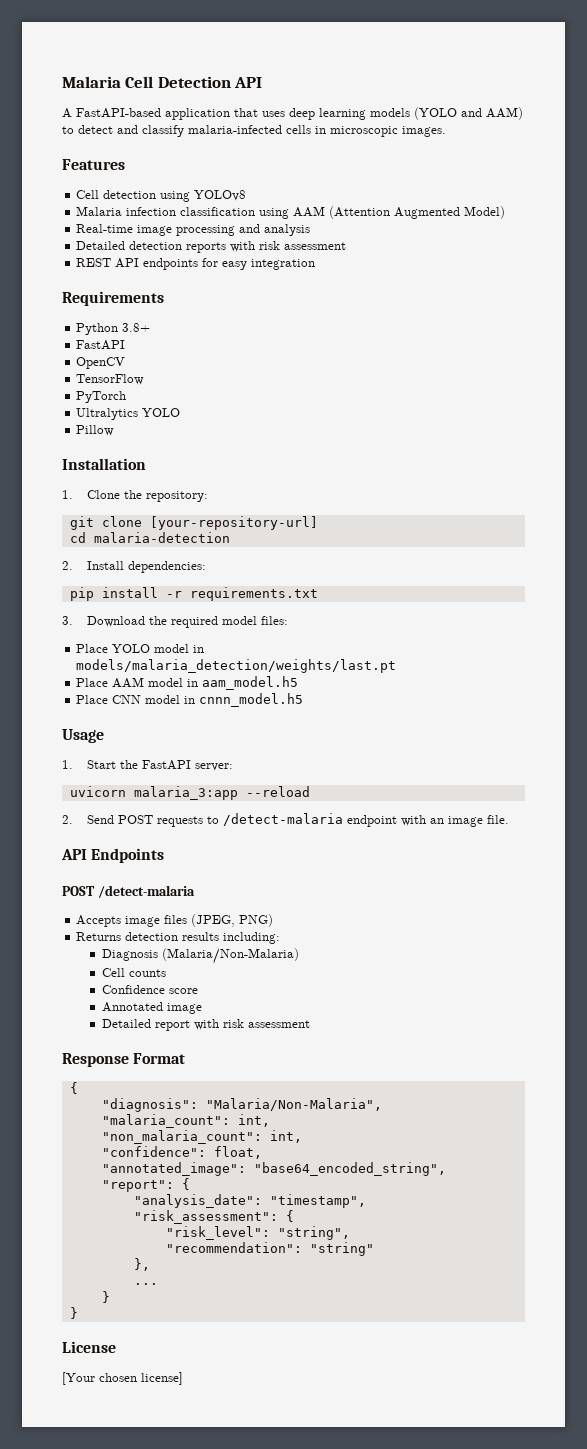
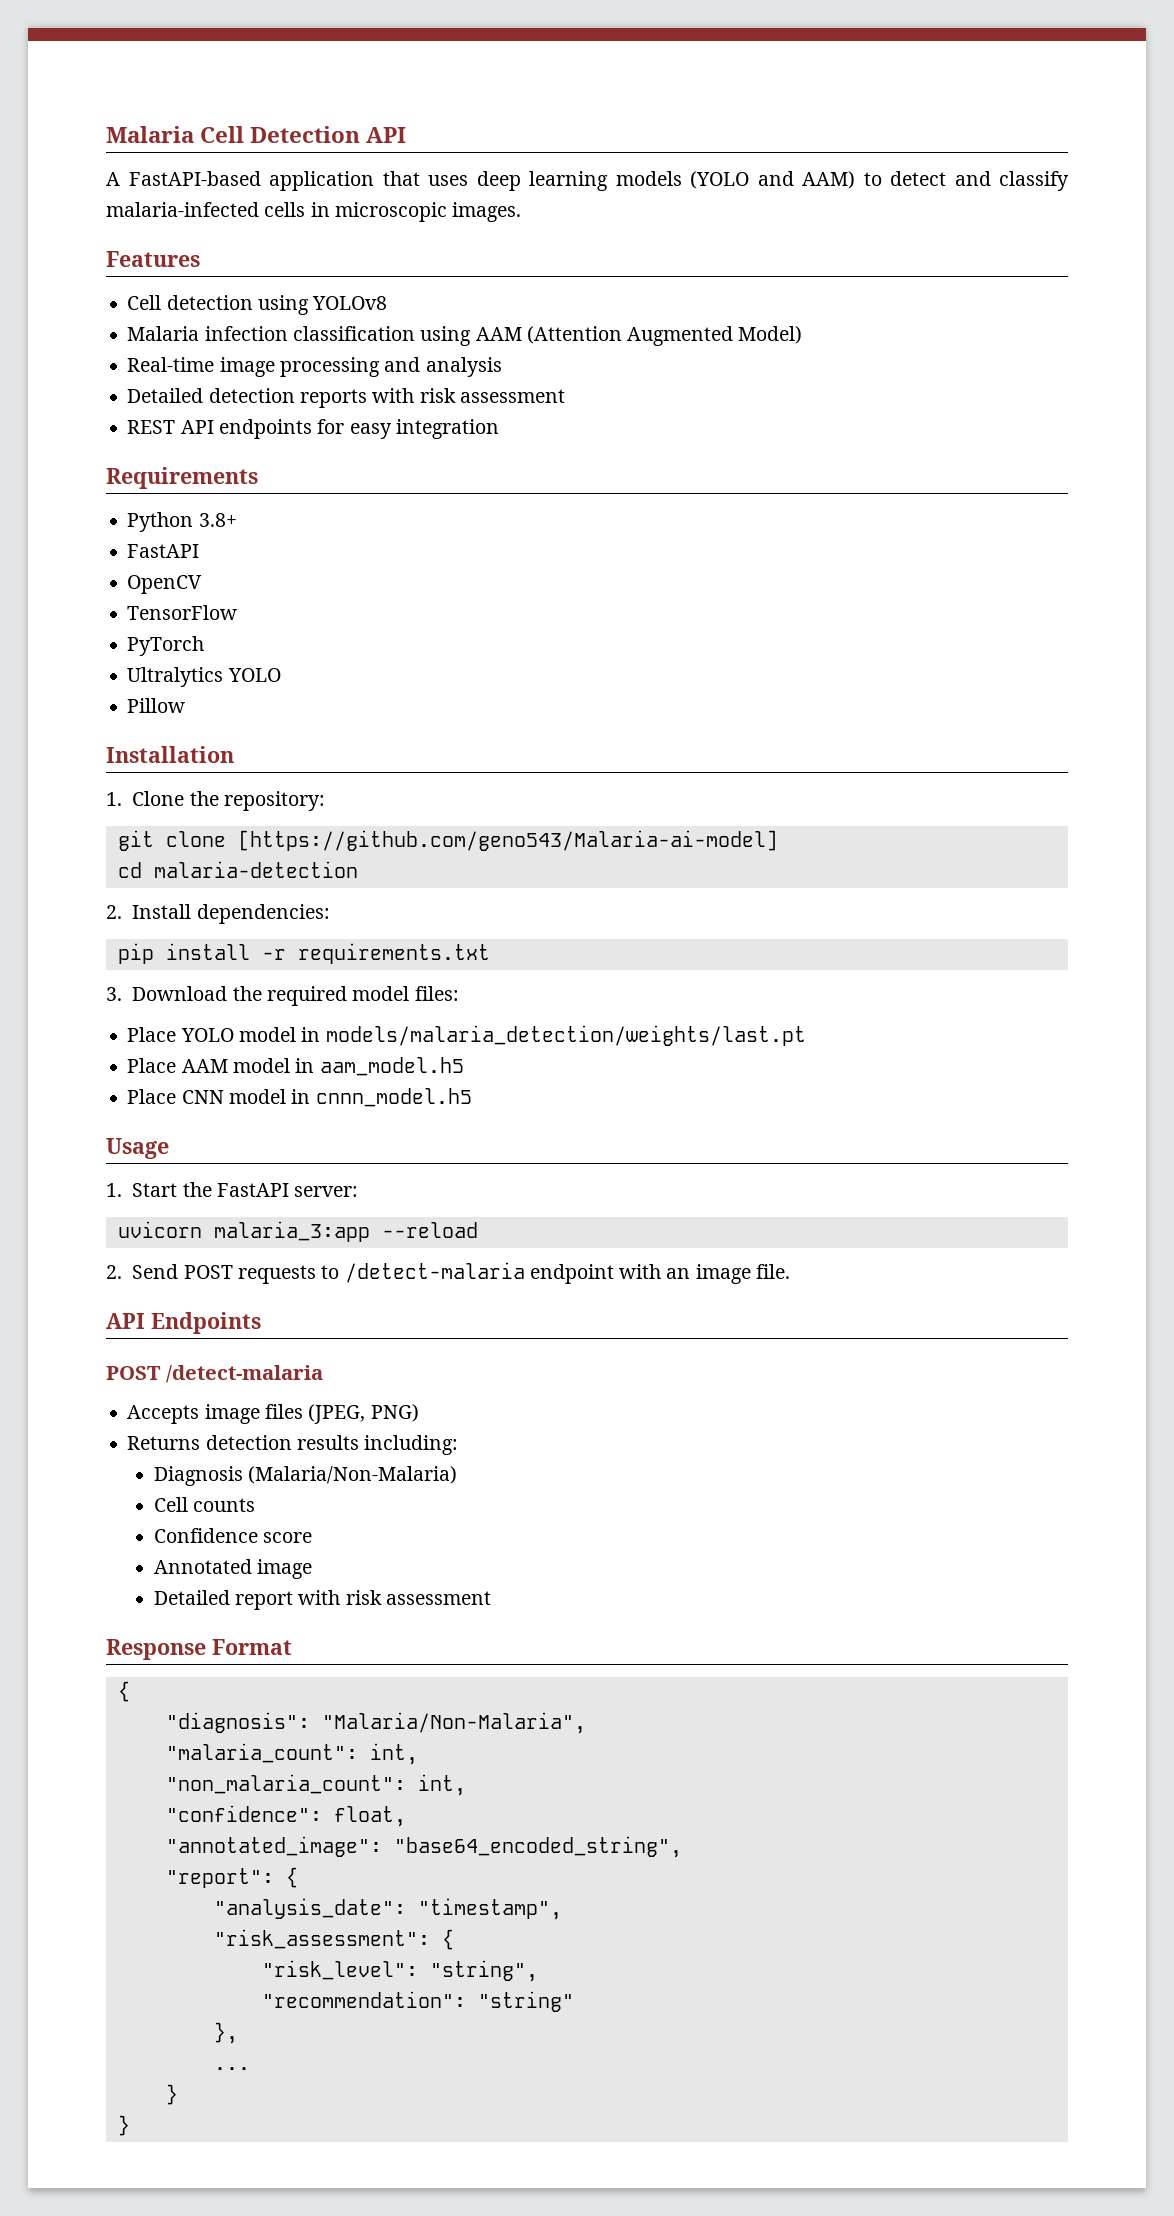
[149,516,318,530] [your-repository-url] -> [237,830,778,851] [https://github.com/geno543/Malaria-ai-model]
[62,1341,116,1353] [62,1372,183,1385] // License // [Your chosen license] -> (130, 2125) none

